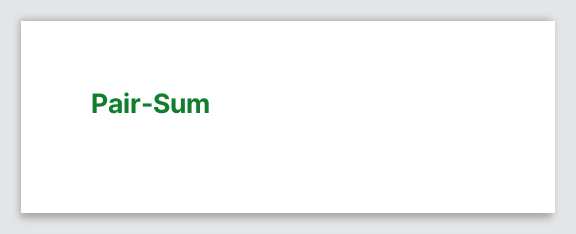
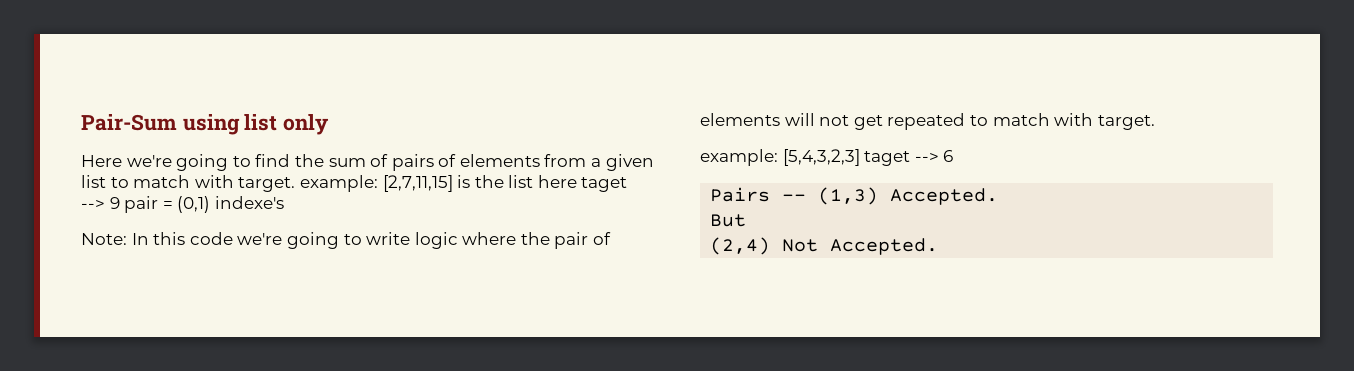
(210, 103) none -> [182,114,330,135] [81,154,654,171] [81,175,628,192] [81,196,284,213] [81,232,612,249] [700,113,1155,130] [700,149,954,166] [710,187,999,205] [710,214,747,227] [710,237,939,255] using list only // Here we're going to find the sum of pairs of elements from a given list to match with target. example: [2,7,11,15] is the list here taget --> 9 pair = (0,1) indexe's // Note: In this code we're going to write logic where the pair of elements will not get repeated to match with target. // example: [5,4,3,2,3] taget --> 6 // Pairs -- (1,3) Accepted. // But // (2,4) Not Accepted.

